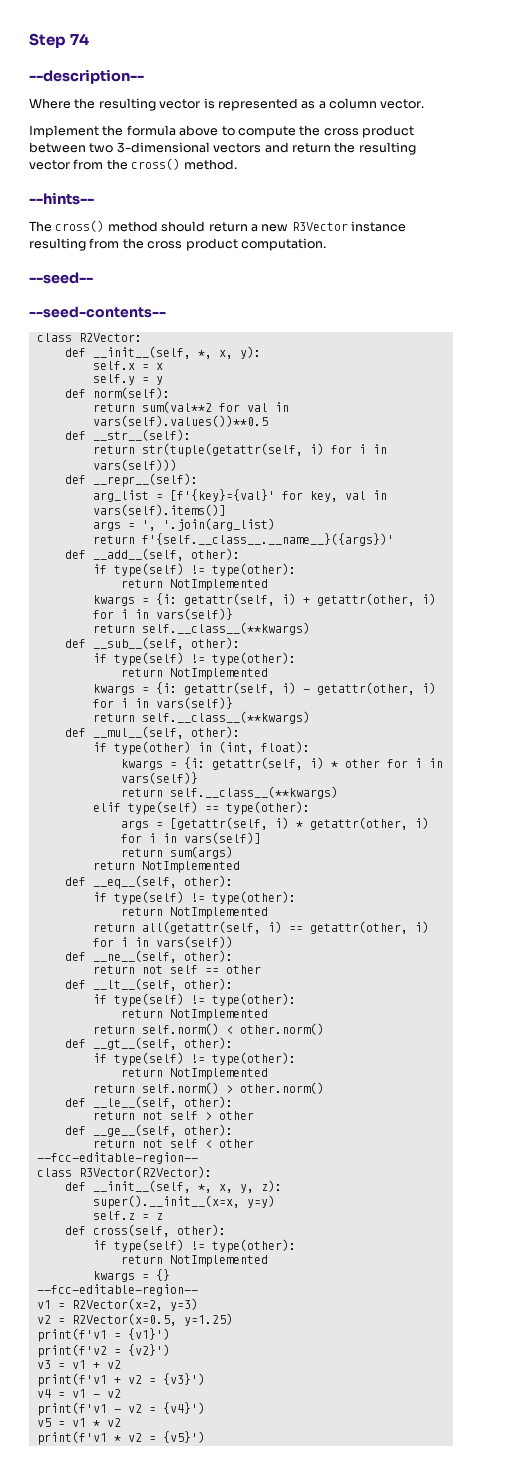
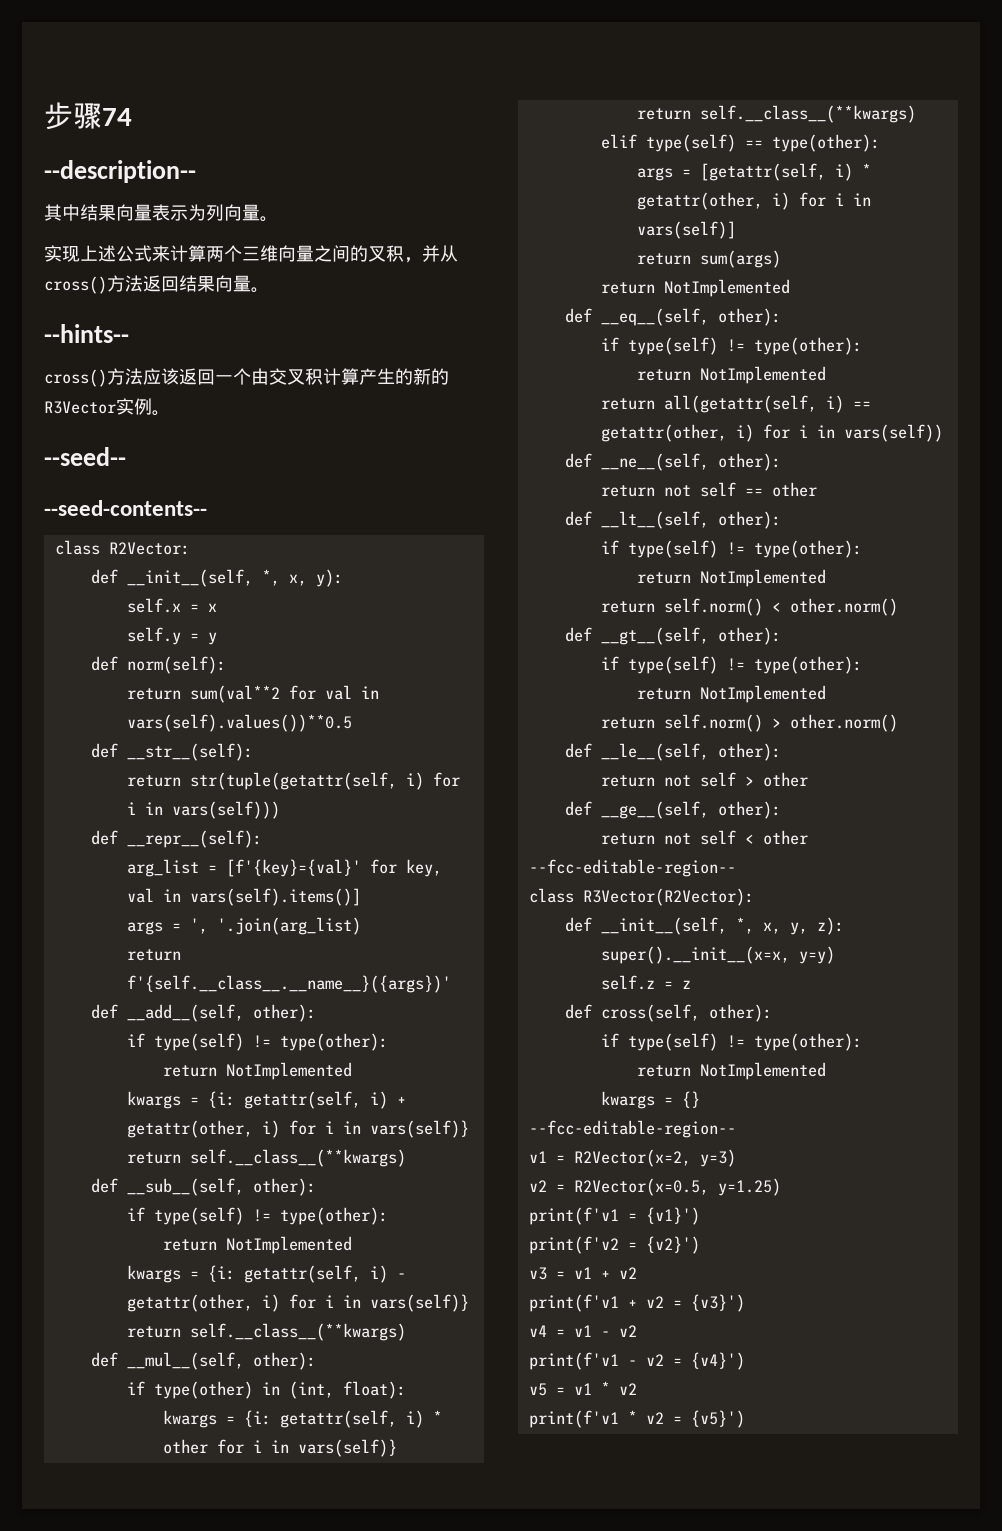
[29,33,66,48] Step -> [44,102,102,130] 步骤
[29,98,425,111] [29,125,414,138] [29,142,416,155] [29,158,237,170] [29,192,94,205] [29,220,406,232] [29,238,326,251] Where the resulting vector is represented as a column vector. // Implement the formula above to compute the cross product between two 3-dimensional vectors and return the resulting vector from the cross() method. // --hints-- // The cross() method should return a new R3Vector instance resulting from the cross product computation. -> [44,204,278,222] [44,245,458,263] [44,275,269,294] [44,324,129,343] [44,368,449,387] [44,398,170,416] 其中结果向量表示为列向量。 // 实现上述公式来计算两个三维向量之间的叉积，并从cross()方法返回结果向量。 // --hints-- // cross()方法应该返回一个由交叉积计算产生的新的R3Vector实例。

